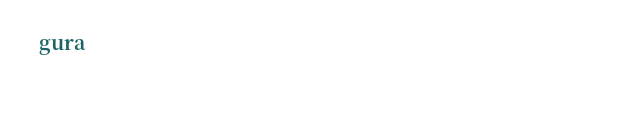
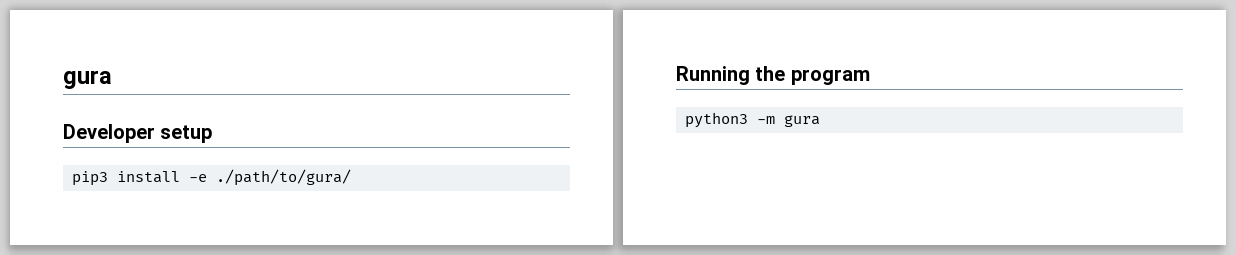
[39,38,86,55] gura -> [63,70,112,89] [63,124,213,143] [72,169,351,186] [676,66,870,85] [685,112,820,128] gura // Developer setup // pip3 install -e ./path/to/gura/ // Running the program // python3 -m gura

